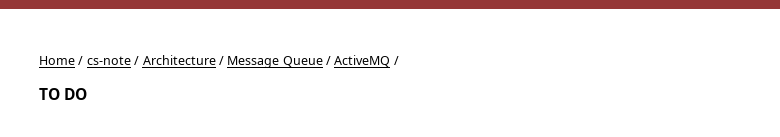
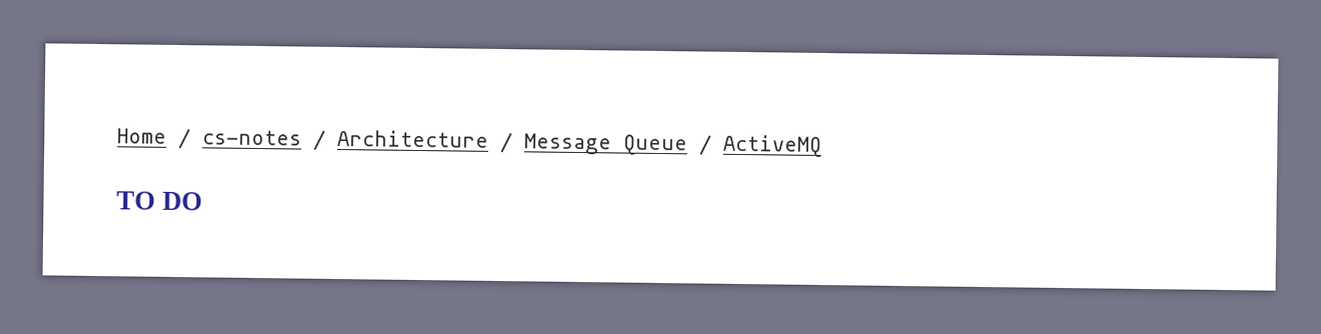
[86,56,131,65] cs-note -> [202,129,302,146] cs-notes
[393,56,399,65] / -> (822, 145) none

